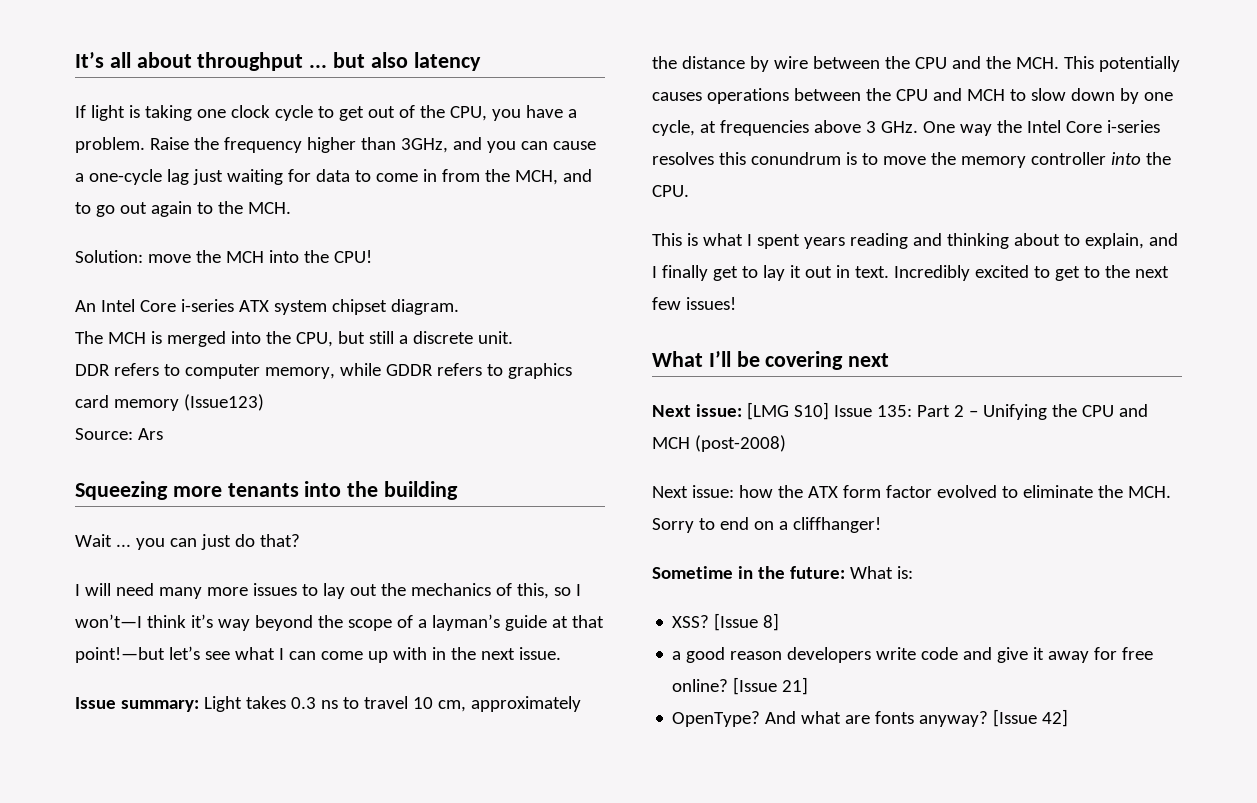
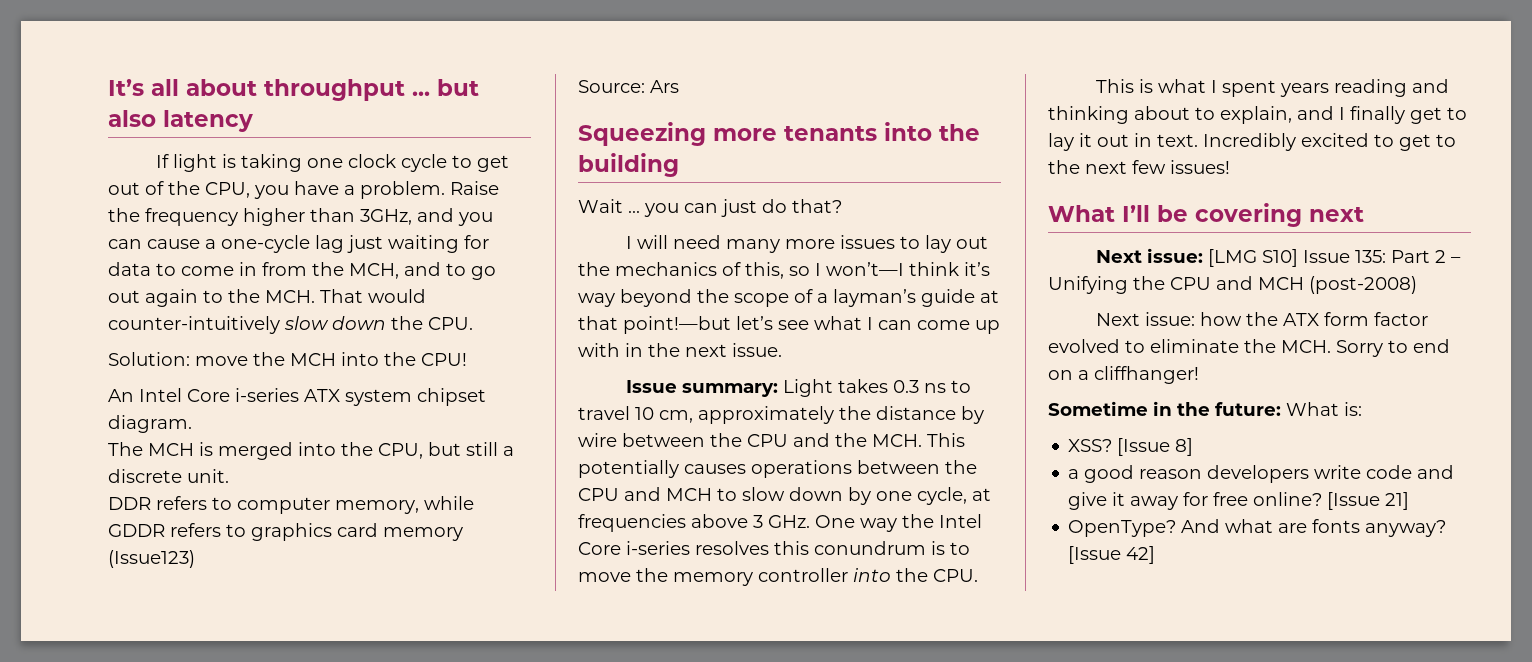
(291, 208) none -> [320,289,426,303] [108,316,473,334] That would counter-intuitively slow down the CPU.

